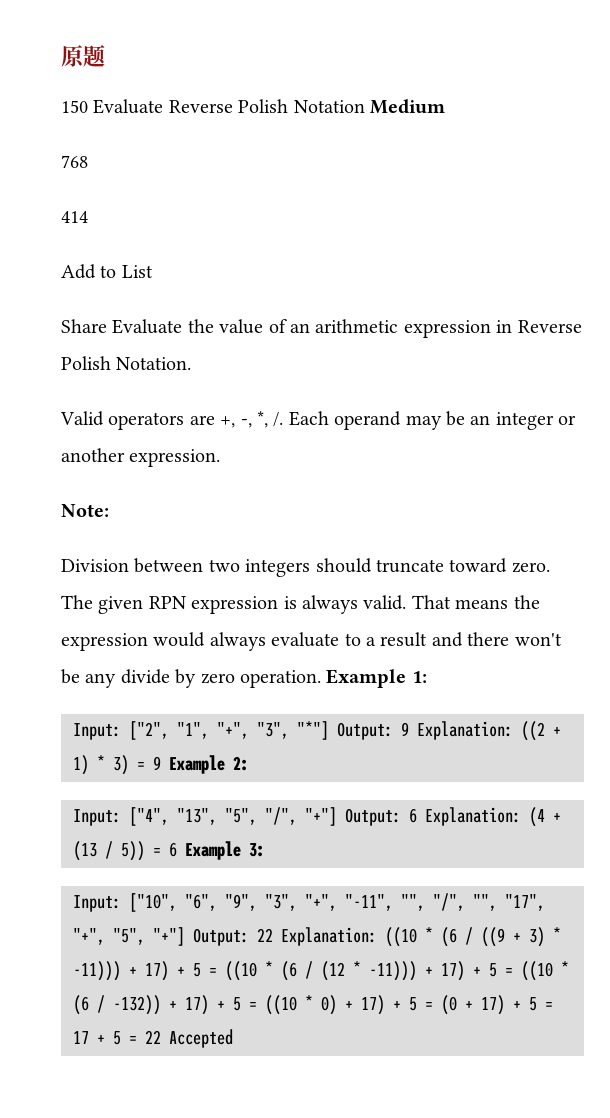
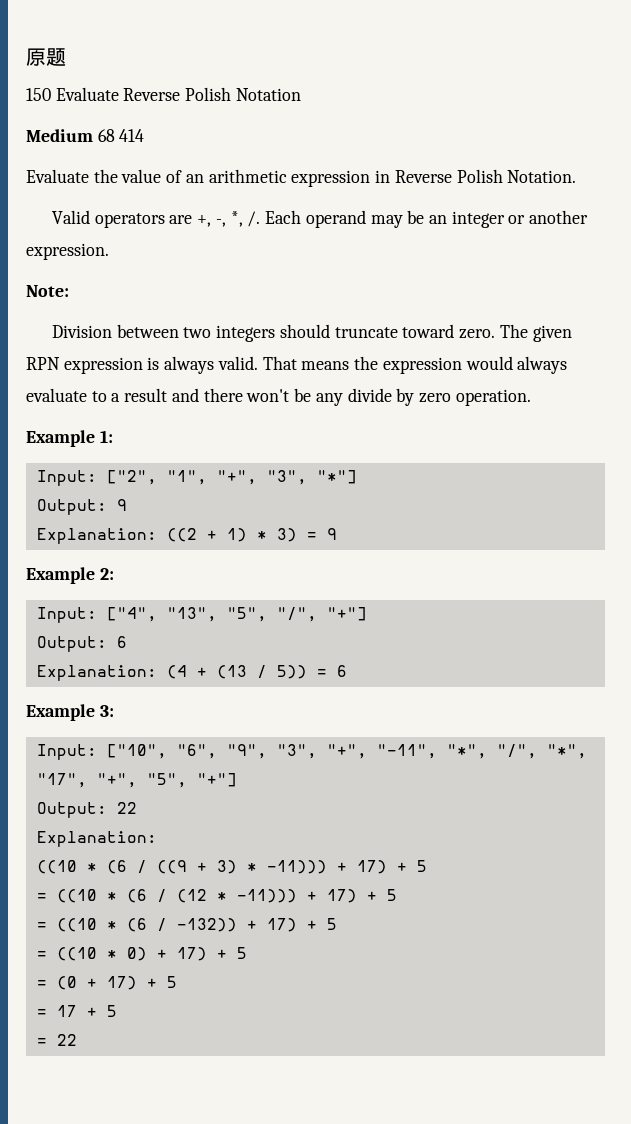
(365, 106) none -> (301, 94) //
[61,155,88,168] // 768 // -> [97,129,115,142] 68
[61,264,153,279] [61,319,107,333] Add to List // Share -> (145, 135) none
(321, 679) none -> (531, 397) //
(329, 730) none -> (357, 477) //
(409, 729) none -> (127, 505) //
(161, 763) none -> (337, 534) //
(337, 816) none -> (367, 614) //
(417, 815) none -> (127, 642) //
(177, 849) none -> (347, 671) //
[401,893,497,911] "", "/", "", -> [446,744,587,759] "*", "/", "*",
(185, 936) none -> (237, 780) //
[281,927,377,946] Explanation: -> [36,831,157,847] // Explanation: //
(201, 970) none -> (427, 866) //
(497, 970) none -> (397, 895) //
(241, 1004) none -> (337, 924) //
(417, 1004) none -> (247, 953) //
(537, 1004) none -> (177, 982) //
(121, 1038) none -> (117, 1011) //
[169,1029,233,1048] Accepted -> (77, 1040) none

